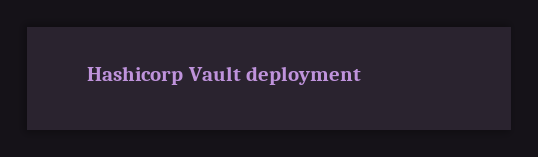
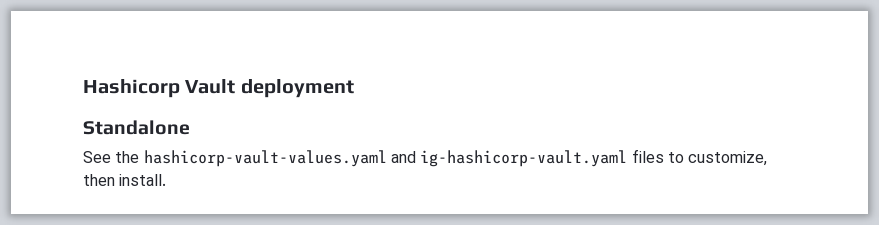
(362, 75) none -> [83,120,190,135] [83,149,768,167] [83,174,167,186] // Standalone // See the hashicorp-vault-values.yaml and ig-hashicorp-vault.yaml files to customize, then install.

